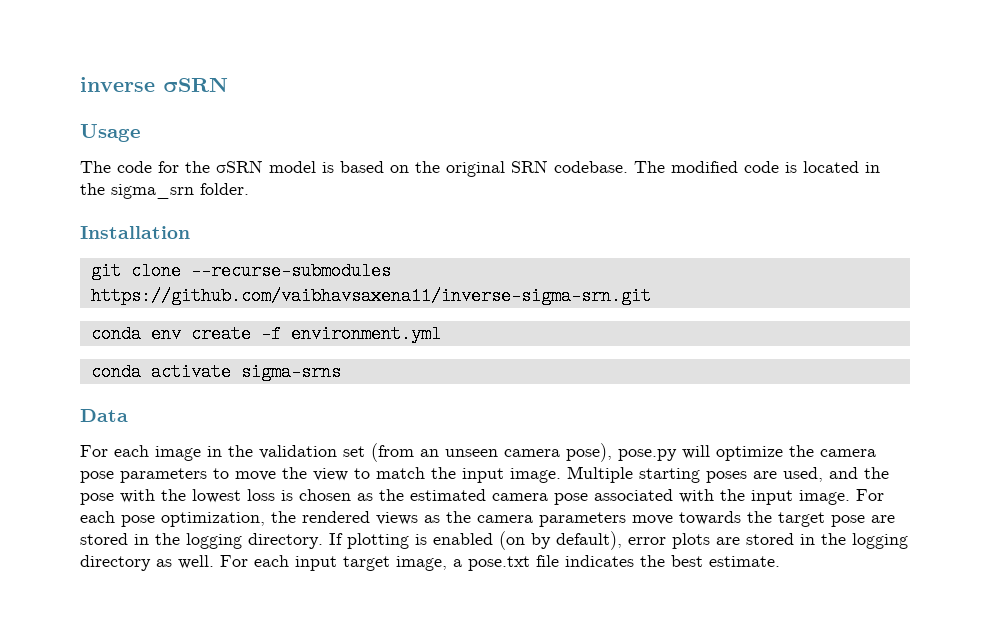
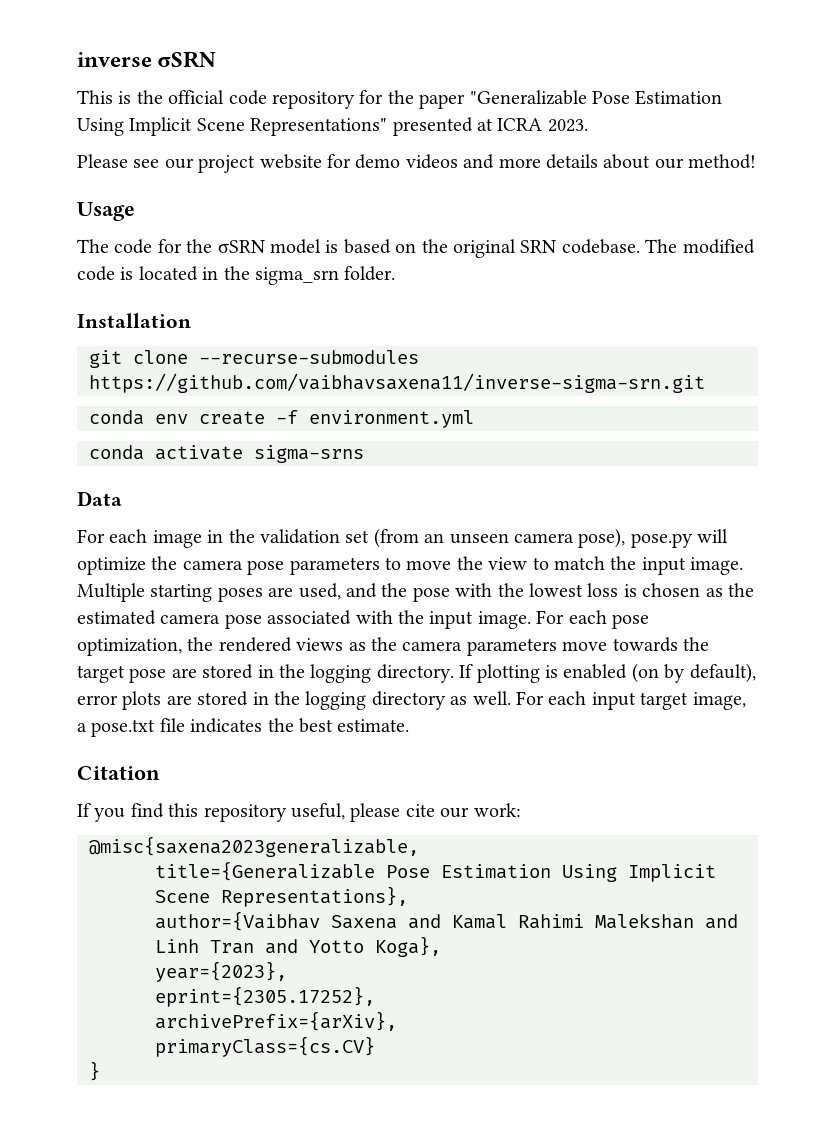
(228, 84) none -> [77,90,723,109] [77,117,588,136] [77,154,757,173] // This is the official code repository for the paper "Generalizable Pose Estimation Using Implicit Scene Representations" presented at ICRA 2023. // Please see our project website for demo videos and more details about our method!
(780, 561) none -> [77,766,160,780] [77,803,521,822] [89,836,419,857] [155,861,716,882] [155,886,408,907] [155,911,738,931] [155,936,441,957] [155,961,287,982] [155,986,375,1007] [155,1011,397,1031] [155,1036,375,1057] [89,1061,100,1081] // Citation // If you find this repository useful, please cite our work: // @misc{saxena2023generalizable, // title={Generalizable Pose Estimation Using Implicit Scene Representations}, // author={Vaibhav Saxena and Kamal Rahimi Malekshan and Linh Tran and Yotto Koga}, // year={2023}, // eprint={2305.17252}, // archivePrefix={arXiv}, // primaryClass={cs.CV} // }

